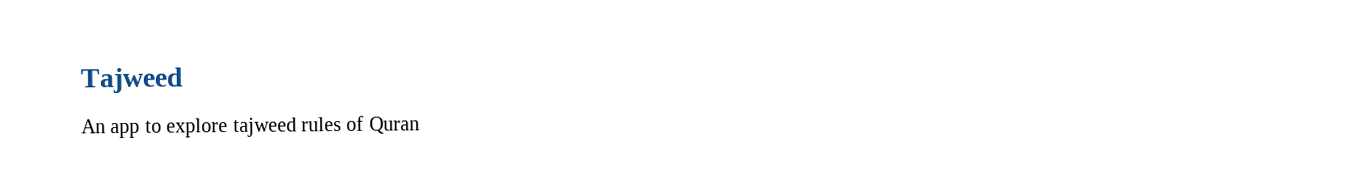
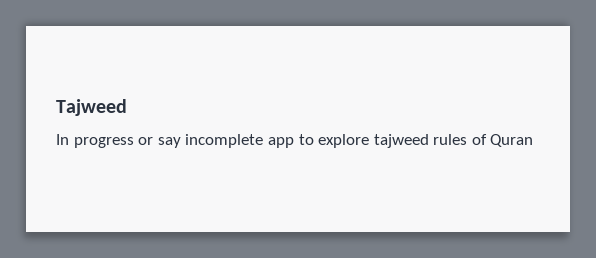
[81,119,106,134] An -> [56,134,264,148] In progress or say incomplete

